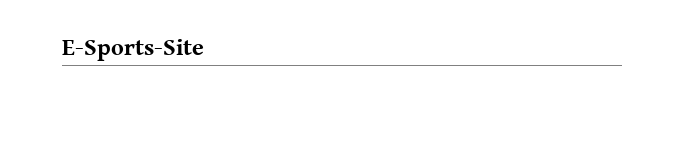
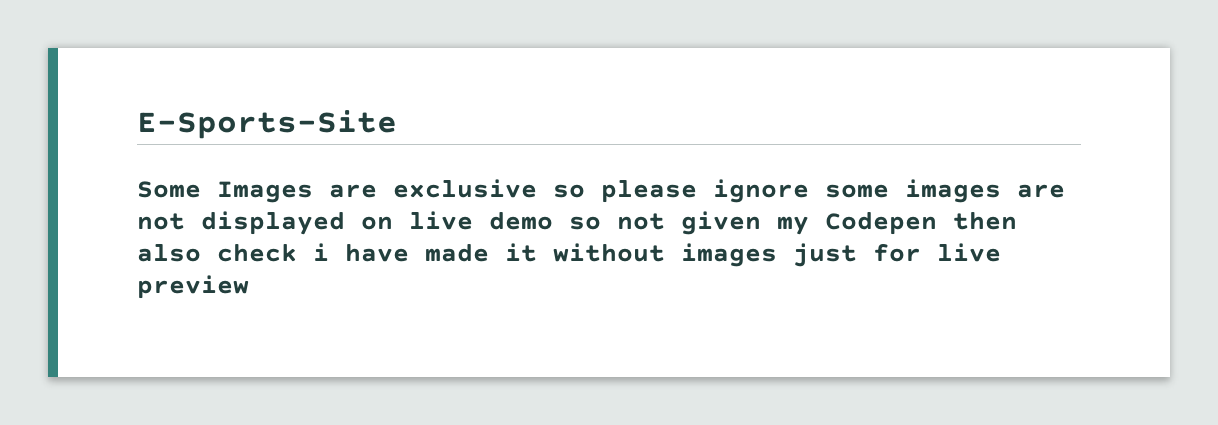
(204, 50) none -> [137,179,1065,203] [137,211,1017,235] [137,243,1001,267] [137,275,249,299] // Some Images are exclusive so please ignore some images are not displayed on live demo so not given my Codepen then also check i have made it without images just for live preview

